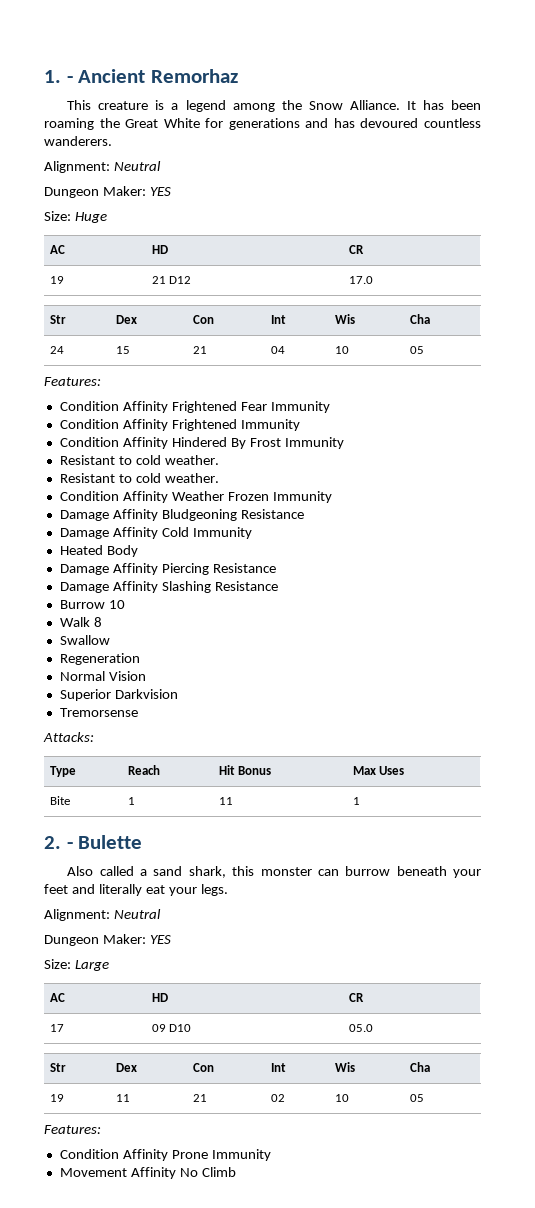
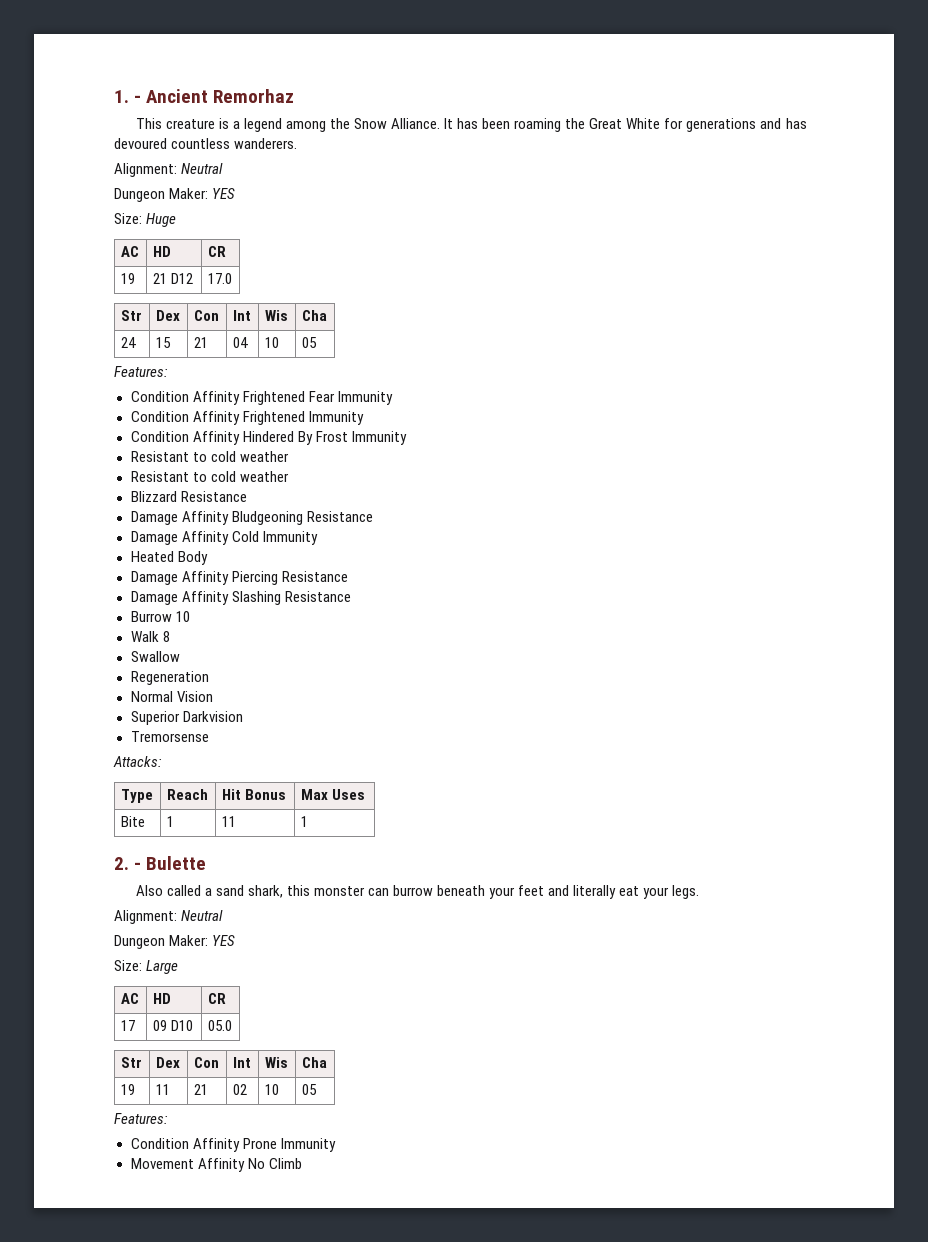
[164,455,219,465] [59,473,219,483] [59,491,332,503] weather. // Resistant to cold weather. // Condition Affinity Weather Frozen Immunity -> [239,451,289,462] [130,471,289,482] [130,491,247,502] weather // Resistant to cold weather // Blizzard Resistance

